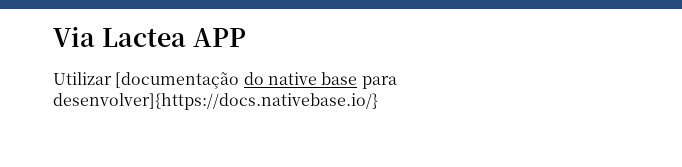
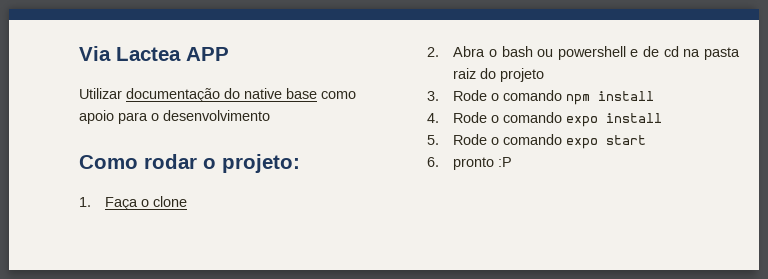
[115,72,240,89] [documentação -> [126,88,220,102] documentação
[361,76,397,89] [53,93,378,110] para desenvolver]{https://docs.nativebase.io/} -> [321,91,356,99] [79,110,270,124] [79,154,300,173] [79,196,188,210] [427,46,740,60] [453,68,545,82] [427,90,655,105] [427,112,663,127] [427,134,647,149] [427,157,513,170] como apoio para o desenvolvimento // Como rodar o projeto: // 1. Faça o clone // 2. Abra o bash ou powershell e de cd na pasta raiz do projeto // 3. Rode o comando npm install // 4. Rode o comando expo install // 5. Rode o comando expo start // 6. pronto :P

